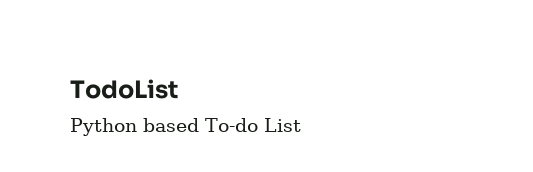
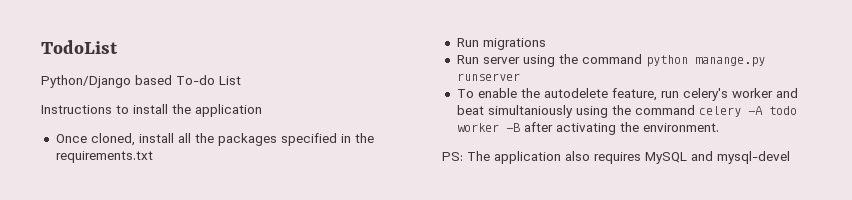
[70,118,137,136] Python -> [41,75,131,88] Python/Django
(301, 125) none -> [41,104,262,117] [55,133,374,146] [55,151,153,163] [456,38,546,50] [456,54,765,67] [456,73,520,81] [456,88,798,101] [456,105,797,118] [456,122,719,135] [442,151,790,164] // Instructions to install the application // Once cloned, install all the packages specified in the requirements.txt // Run migrations // Run server using the command python manange.py runserver // To enable the autodelete feature, run celery's worker and beat simultaniously using the command celery -A todo worker -B after activating the environment. // PS: The application also requires MySQL and mysql-devel

